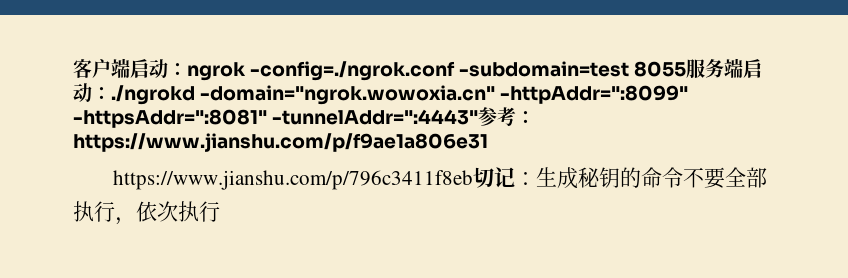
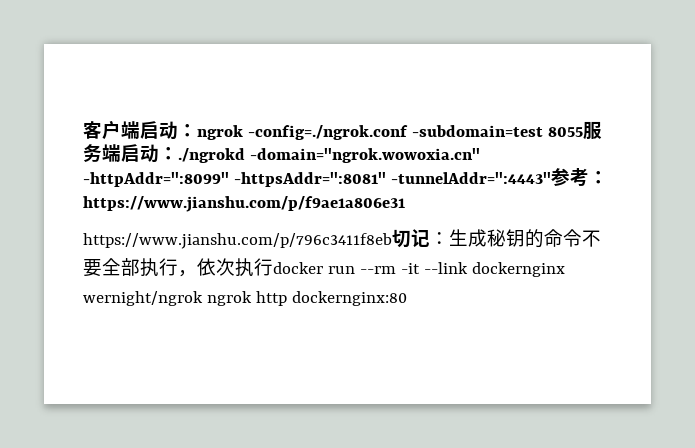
(220, 211) none -> [273,262,565,277] [83,291,407,306] docker run --rm -it --link dockernginx wernight/ngrok ngrok http dockernginx:80

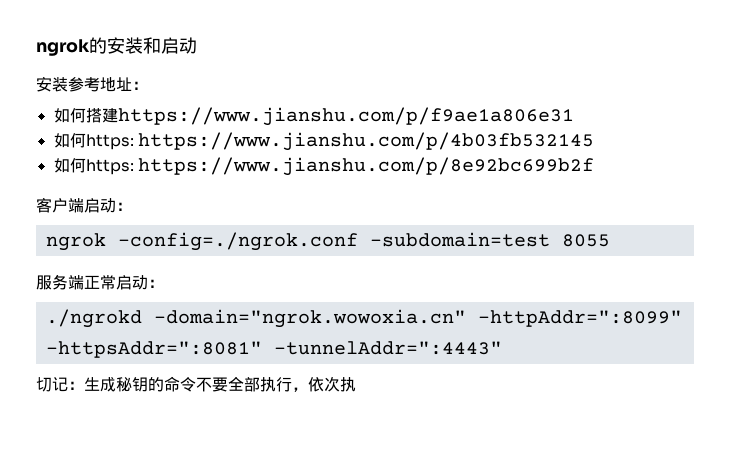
(83, 130) none -> [36,37,197,56] [36,76,148,92] [53,107,574,126] [53,132,594,151] [53,157,594,176] ngrok的安装和启动 // 安装参考地址： // 如何搭建https://www.jianshu.com/p/f9ae1a806e31 // 如何https: https://www.jianshu.com/p/4b03fb532145 // 如何https: https://www.jianshu.com/p/8e92bc699b2f //
(197, 130) none -> (132, 206) //
[582,121,602,140] [83,144,178,163] 服务端启动： -> [36,274,164,290] // 服务端正常启动： //
[550,168,608,186] [83,196,405,212] [83,233,392,249] 参考：https://www.jianshu.com/p/f9ae1a806e31 // https://www.jianshu.com/p/796c3411f8eb -> (502, 348) //
[254,258,565,277] [83,291,407,306] 行docker run --rm -it --link dockernginx wernight/ngrok ngrok http dockernginx:80 -> (356, 384) none

